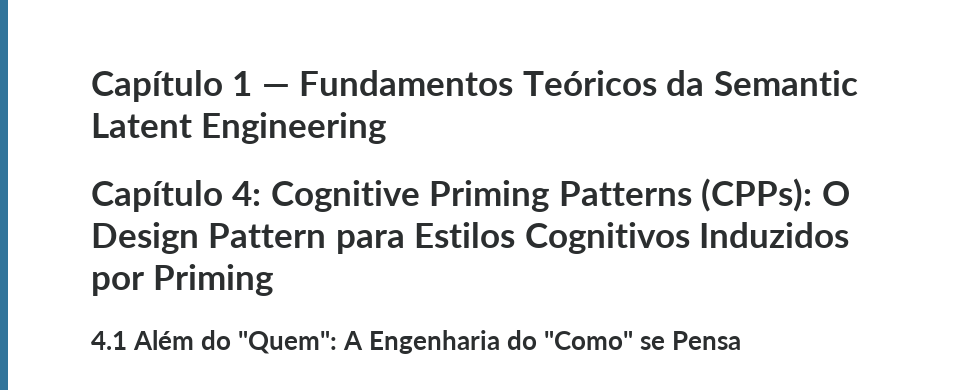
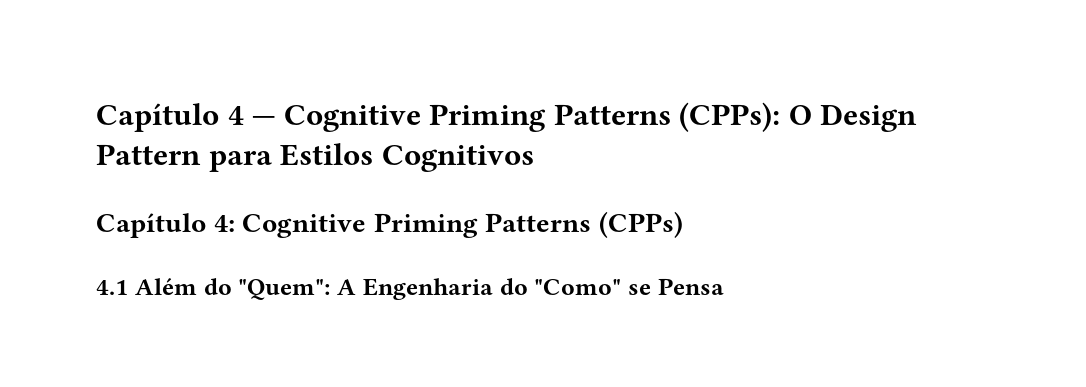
[91,70,858,102] [91,112,387,144] [91,180,262,212] Capítulo 1 — Fundamentos Teóricos da Semantic Latent Engineering // Capítulo 4: -> [96,103,276,132] Capítulo 4 —
[699,222,850,248] [91,264,274,296] Induzidos por Priming -> [96,211,683,238] // Capítulo 4: Cognitive Priming Patterns (CPPs)

